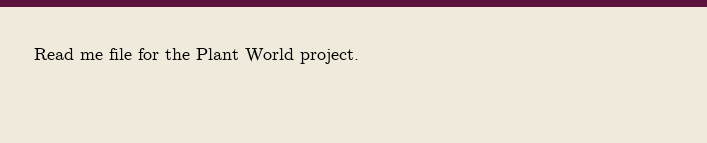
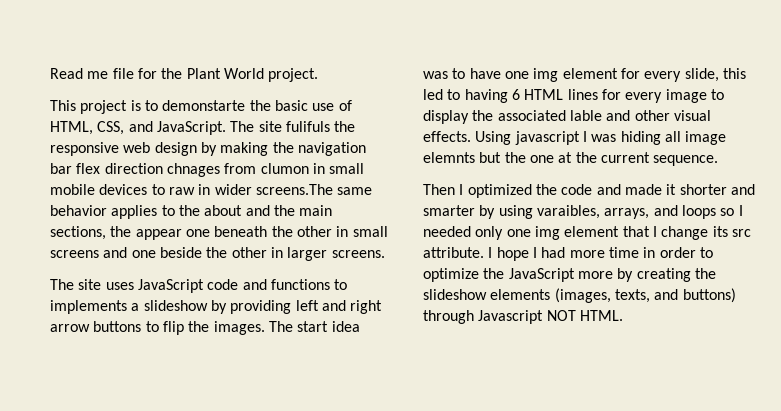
(359, 56) none -> [50,100,352,114] [50,121,356,135] [50,142,366,156] [50,163,365,177] [50,184,373,195] [50,205,333,219] [50,226,388,240] [50,247,385,261] [50,279,348,293] [50,300,383,314] [50,321,360,335] [423,68,746,82] [423,89,724,103] [423,110,711,124] [423,131,727,145] [423,152,719,166] [423,184,755,198] [423,205,743,219] [423,226,751,240] [423,247,713,261] [423,268,716,282] [423,288,736,303] [423,310,623,324] // This project is to demonstarte the basic use of HTML, CSS, and JavaScript. The site fulifuls the responsive web design by making the navigation bar flex direction chnages from clumon in small mobile devices to raw in wider screens.The same behavior applies to the about and the main sections, the appear one beneath the other in small screens and one beside the other in larger screens. // The site uses JavaScript code and functions to implements a slideshow by providing left and right arrow buttons to flip the images. The start idea was to have one img element for every slide, this led to having 6 HTML lines for every image to display the associated lable and other visual effects. Using javascript I was hiding all image elemnts but the one at the current sequence. // Then I optimized the code and made it shorter and smarter by using varaibles, arrays, and loops so I needed only one img element that I change its src attribute. I hope I had more time in order to optimize the JavaScript more by creating the slideshow elements (images, texts, and buttons) through Javascript NOT HTML.

